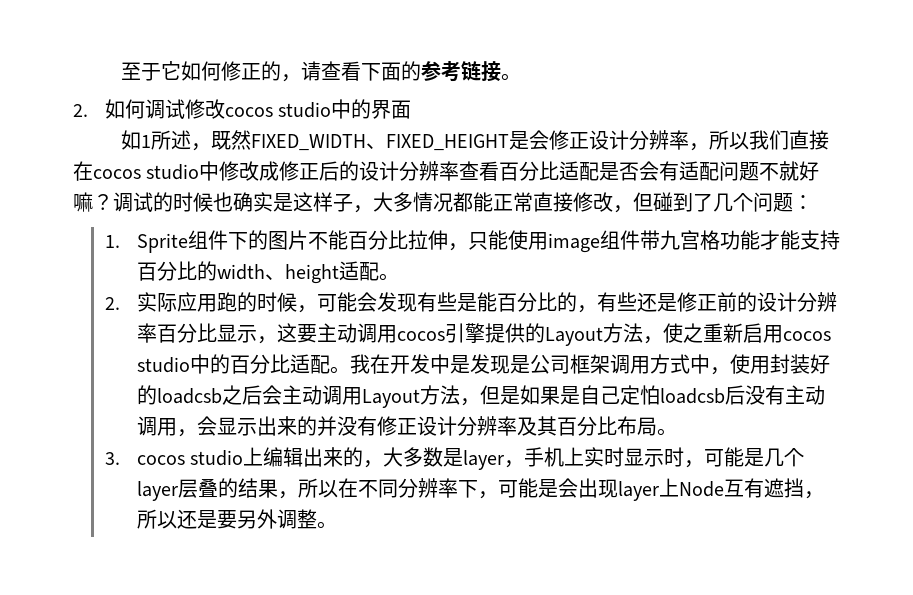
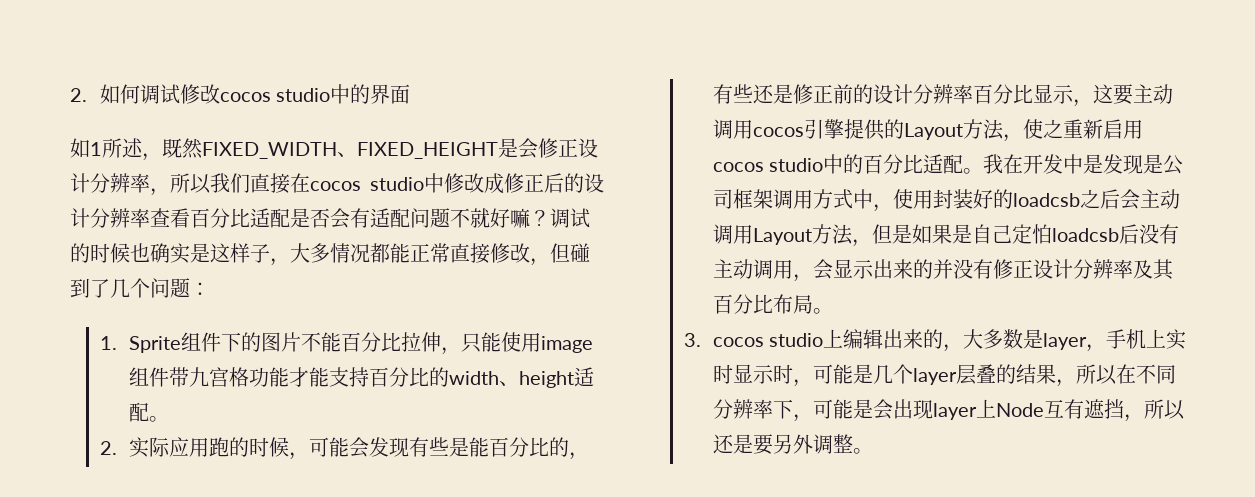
[120,61,521,82] 至于它如何修正的，请查看下面的参考链接。 // -> (70, 95) none

